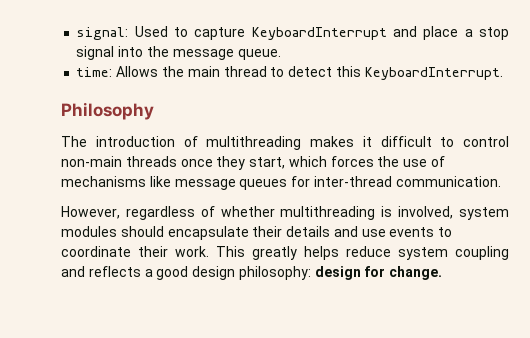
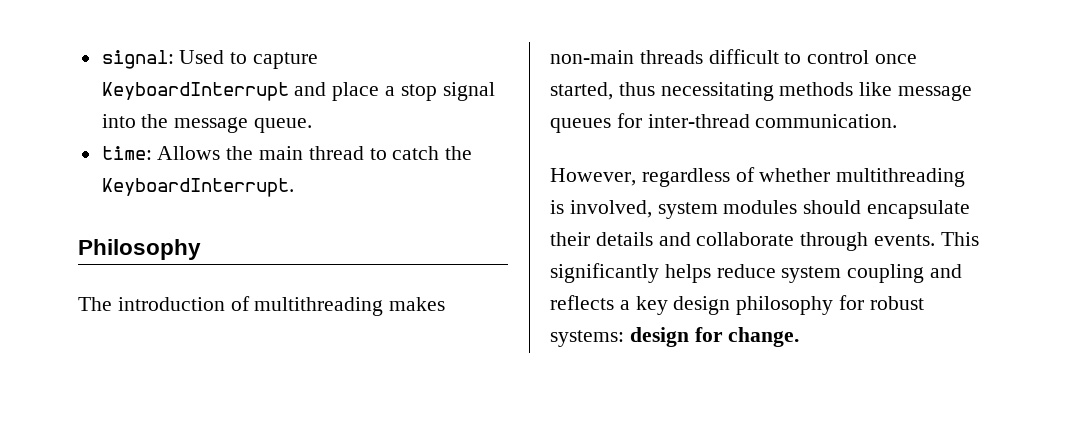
[288,66,361,77] detect this -> [392,146,473,160] catch the
[362,136,372,147] it -> [550,50,703,64] non-main threads
[61,156,446,170] [61,176,146,187] non-main threads once they start, which forces the use of mechanisms -> [875,54,918,64] [550,82,854,101] once started, thus necessitating methods
[361,227,453,237] [61,246,297,260] use events to coordinate their work. This greatly -> [696,232,979,251] [550,263,659,283] collaborate through events. This significantly
[156,266,311,280] good design philosophy: -> [635,295,924,315] [550,330,624,347] key design philosophy for robust systems:

